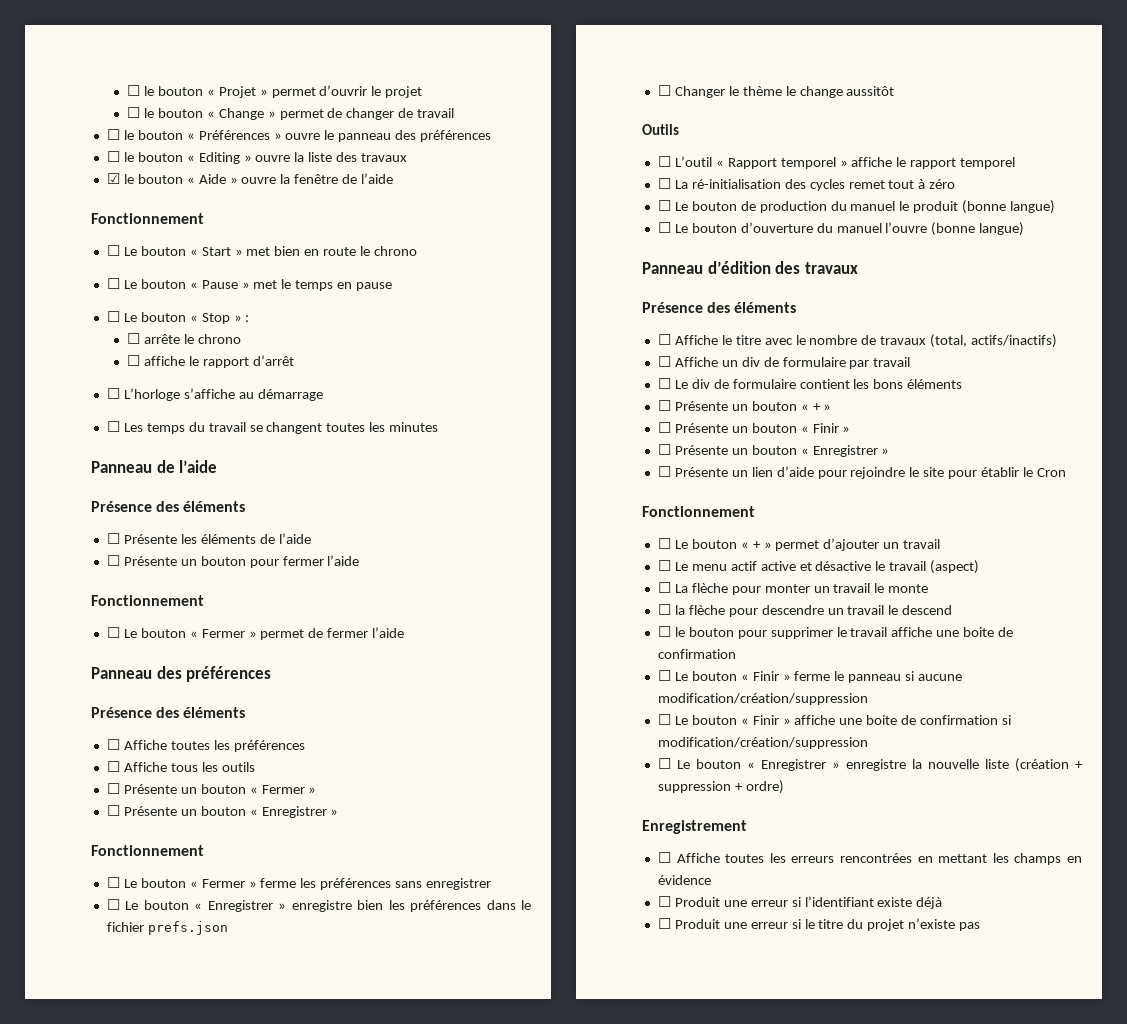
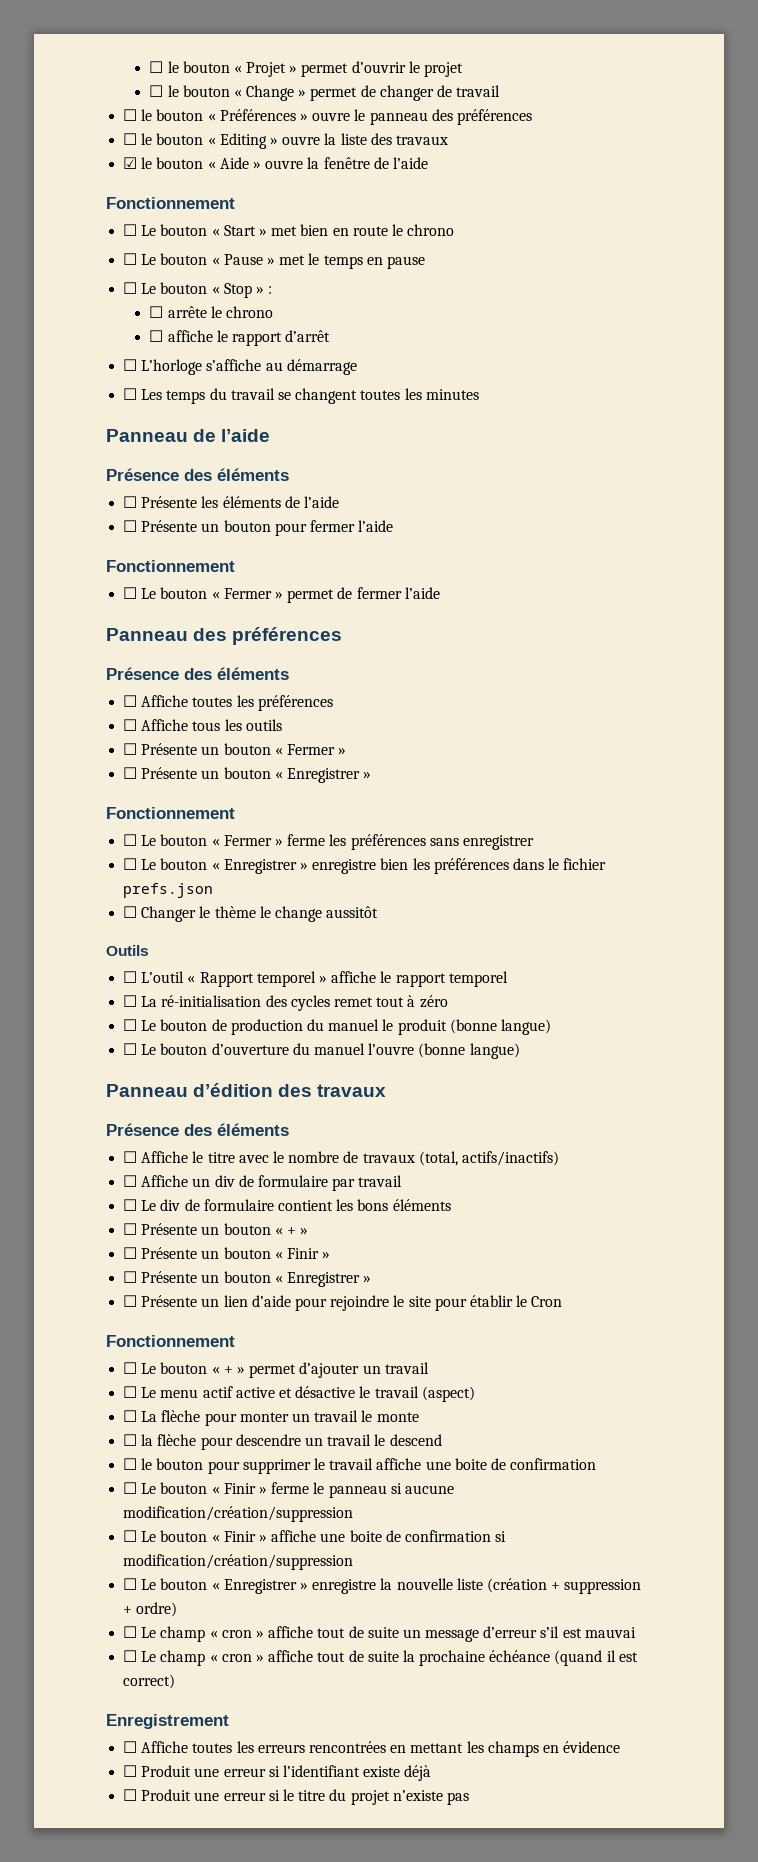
(784, 787) none -> [123,1626,636,1642] [123,1650,638,1666] [123,1674,176,1689] // ☐ Le champ « cron » affiche tout de suite un message d’erreur s’il est mauvai // ☐ Le champ « cron » affiche tout de suite la prochaine échéance (quand il est correct)

